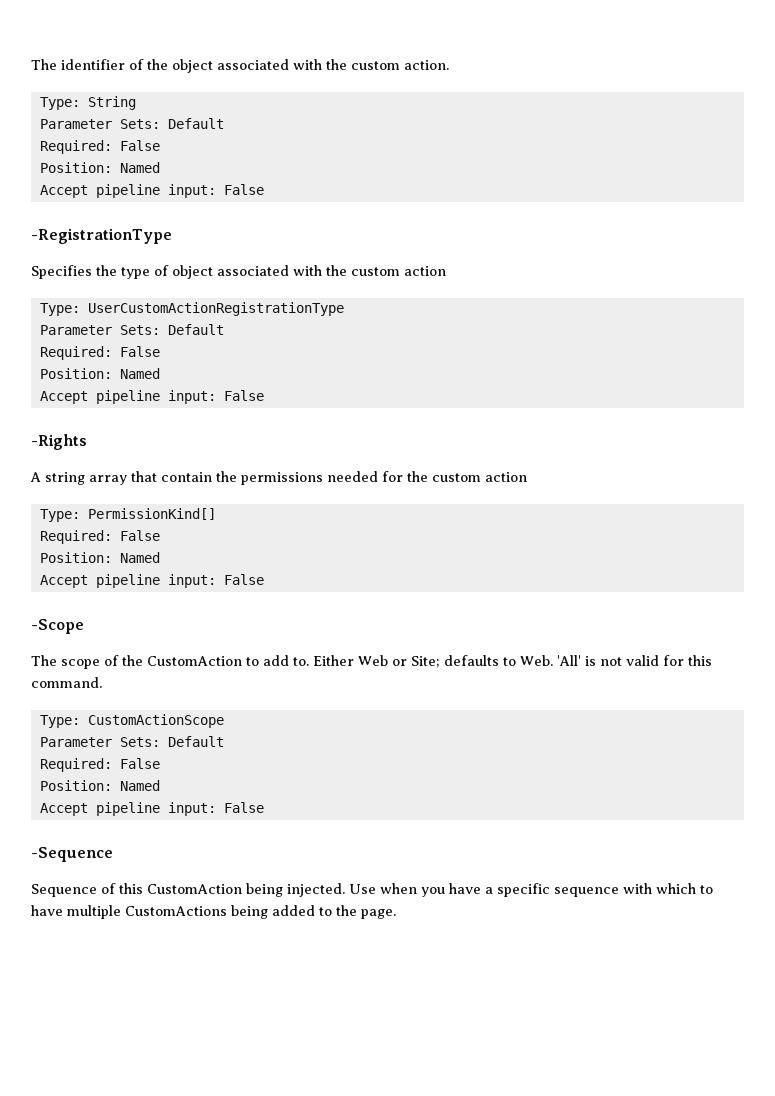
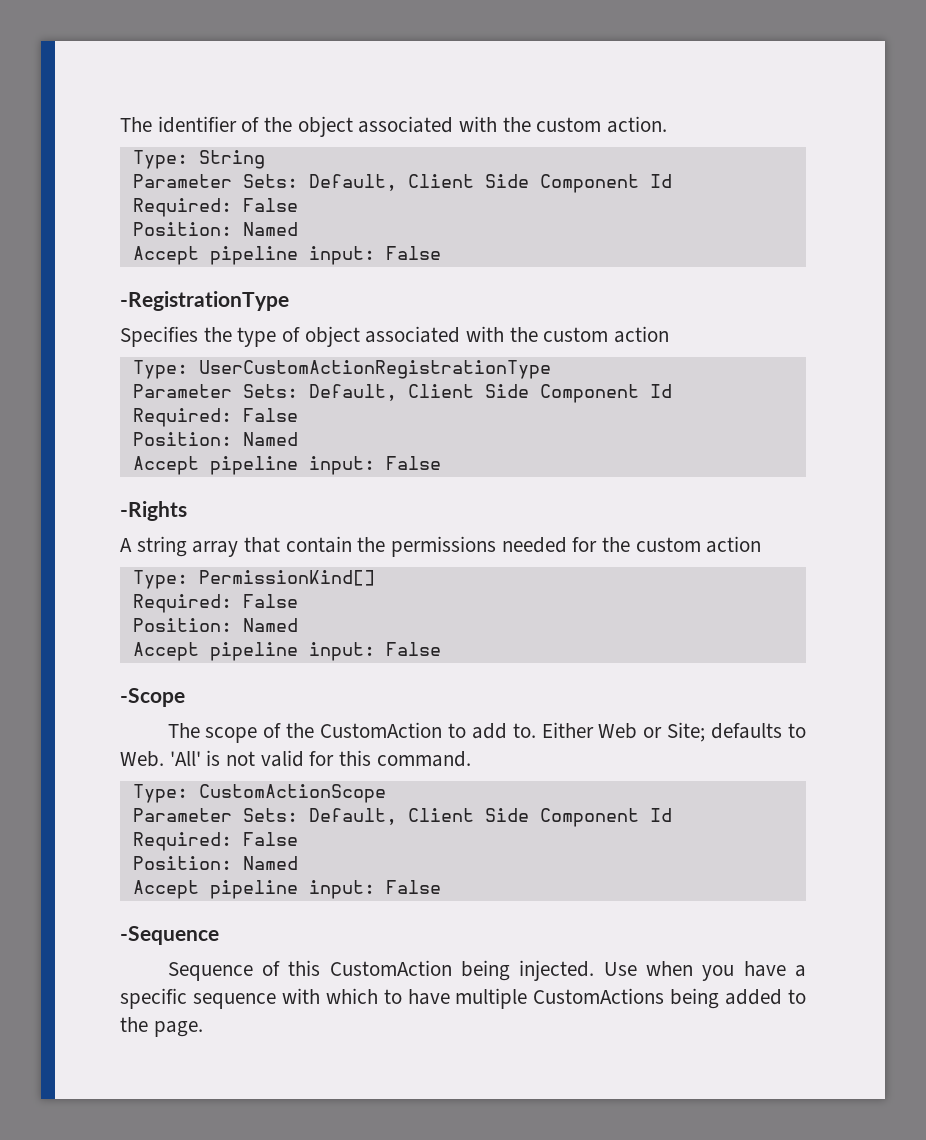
[167,118,224,129] Default -> [308,174,672,193] Default, Client Side Component Id
[167,324,224,335] Default -> [308,384,672,403] Default, Client Side Component Id
[167,736,224,747] Default -> [308,808,672,827] Default, Client Side Component Id

